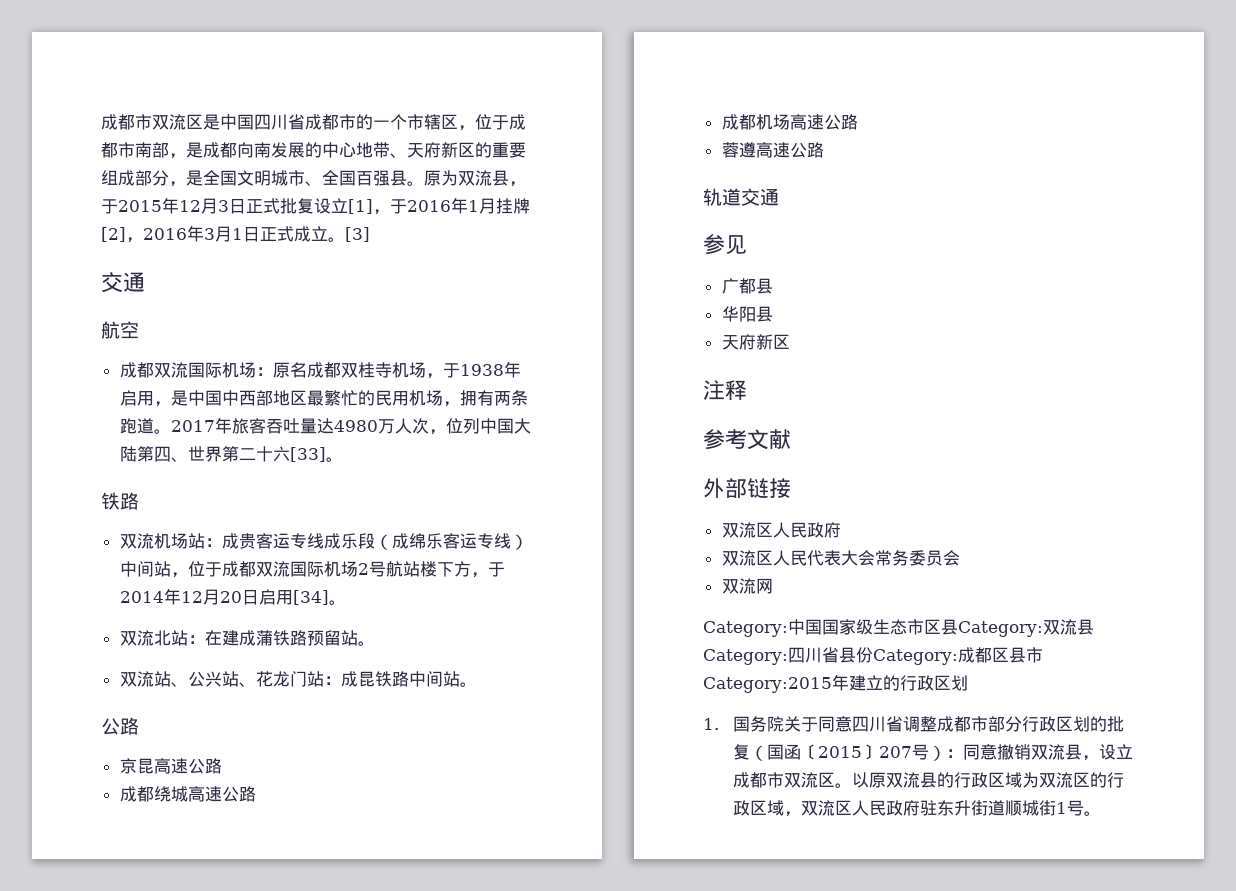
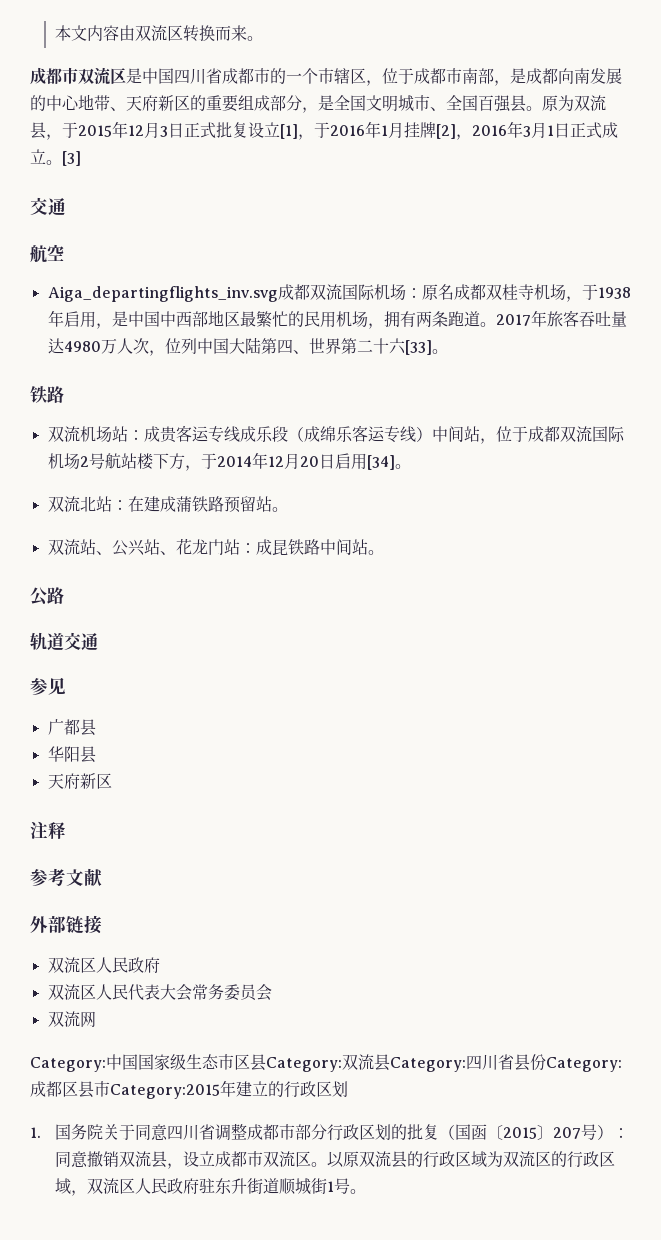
(101, 122) none -> [55,25,264,42] 本文内容由双流区转换而来。 //
(139, 330) none -> [47,286,278,302] Aiga_departingflights_inv.svg
[119,758,222,774] [119,786,256,802] [721,114,858,130] [721,142,824,158] // 京昆高速公路 // 成都绕城高速公路 // 成都机场高速公路 // 蓉遵高速公路 -> (64, 595) none

